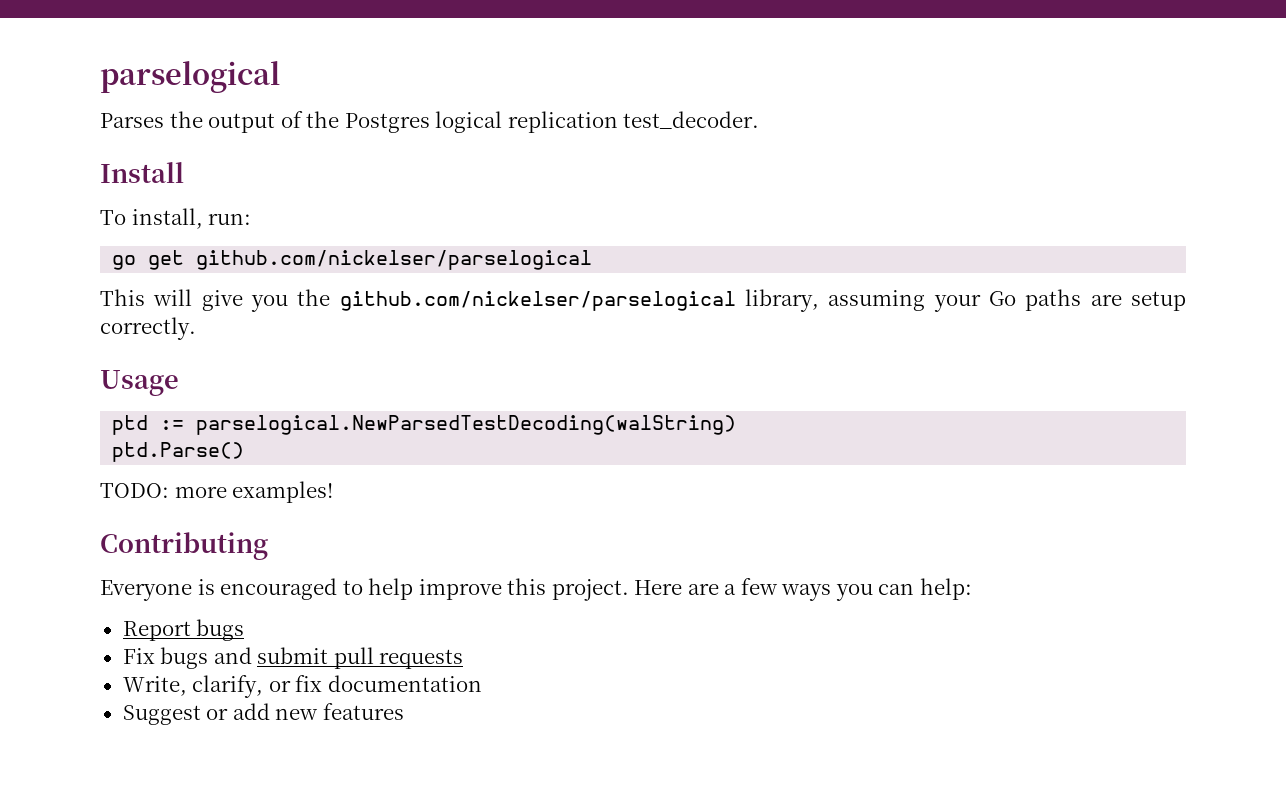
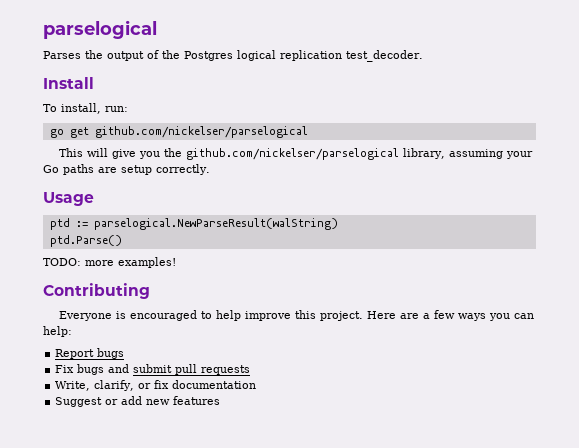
[196,415,737,435] parselogical.NewParsedTestDecoding(walString) -> [93,218,338,230] parselogical.NewParseResult(walString)

